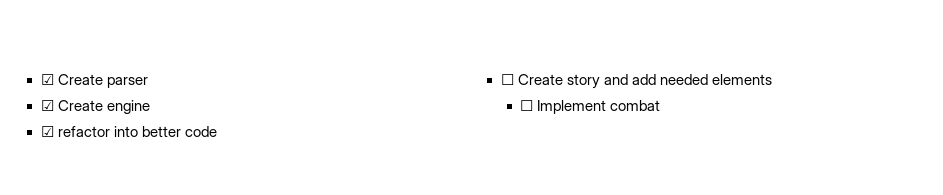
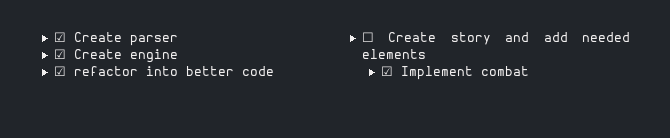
[520,100,534,111] ☐ -> [380,66,393,76] ☑

